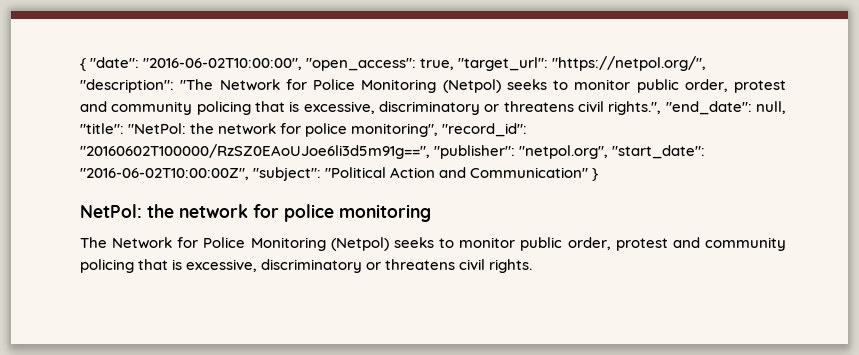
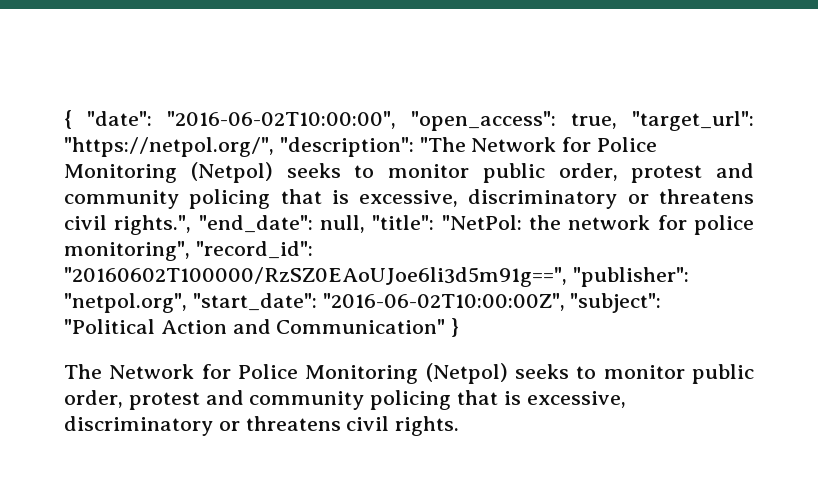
[80,204,431,222] // NetPol: the network for police monitoring -> (460, 327) none

